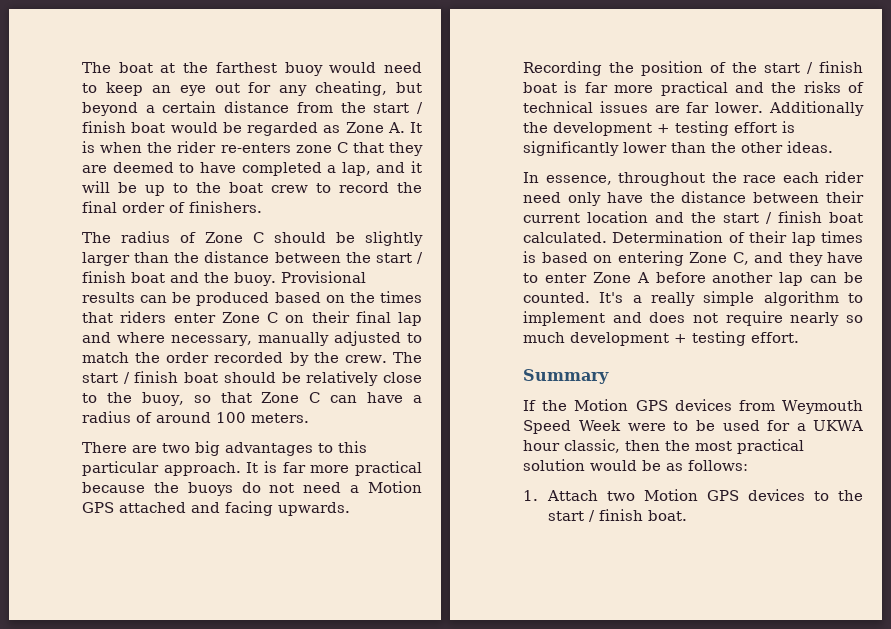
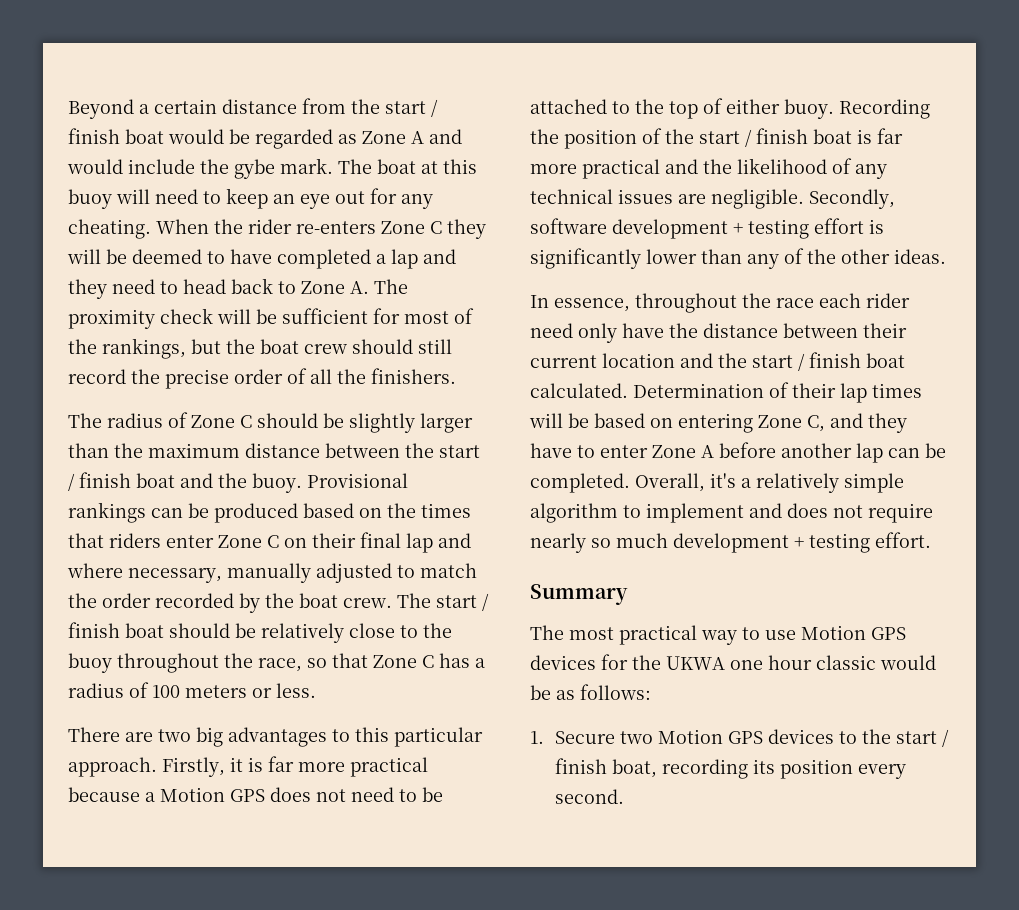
[82,62,423,76] [82,81,422,96] [82,102,138,116] The boat at the farthest buoy would need to keep an eye out for any cheating, but beyond -> [68,99,134,119] Beyond
[387,122,422,133] [82,141,423,156] [82,165,107,173] A. It is when the rider re-enters zone C that they are -> [411,129,462,144] [67,158,477,179] [68,188,433,209] [68,219,486,239] [67,249,127,264] A and would include the gybe mark. The boat at this buoy will need to keep an eye out for any cheating. When the rider re-enters Zone C they will be
[341,161,422,176] [82,181,188,196] lap, and it will be up to -> [391,249,456,269] [68,278,408,299] [68,308,474,329] [68,338,221,359] lap and they need to head back to Zone A. The proximity check will be sufficient for most of the rankings, but
[316,183,331,193] to -> [352,339,452,354] should still
[82,201,117,213] final -> [165,369,229,389] precise
(185, 207) none -> [310,369,366,384] all the
(200, 257) none -> [148,443,240,458] maximum
[82,292,135,303] results -> [68,502,146,523] rankings
(339, 357) none -> [299,593,338,608] boat
[141,392,184,406] buoy, -> [68,653,302,673] buoy throughout the race,
[330,392,404,403] can have -> [439,653,470,668] has
[156,412,309,423] around 100 meters. -> [152,683,316,698] 100 meters or less.
[246,462,259,473] It -> [162,757,243,777] Firstly, it
[153,481,422,496] [82,501,350,516] the buoys do not need a Motion GPS attached and facing upwards. -> [145,787,443,802] [530,98,834,119] a Motion GPS does not need to be attached to the top of either buoy.
[803,81,864,93] [523,101,864,116] [523,122,548,133] risks of technical issues are far lower. Additionally the -> [737,158,887,179] [530,189,895,209] [530,218,607,234] likelihood of any technical issues are negligible. Secondly, software
(706, 147) none -> [747,248,804,269] any of
[523,251,536,263] is -> [529,413,589,428] will be
[523,292,695,306] counted. It's a really -> [530,473,839,493] completed. Overall, it's a relatively
[523,399,864,414] [523,420,863,434] [523,439,804,454] [523,459,585,471] If the Motion GPS devices from Weymouth Speed Week were to be used for a UKWA hour classic, then the most practical solution -> [530,625,906,645] [530,654,876,670] The most practical way to use Motion GPS devices for the UKWA one hour classic
[546,490,598,501] Attach -> [554,731,615,744] Secure
[647,510,687,521] boat. -> [611,759,906,779] [554,789,624,804] boat, recording its position every second.

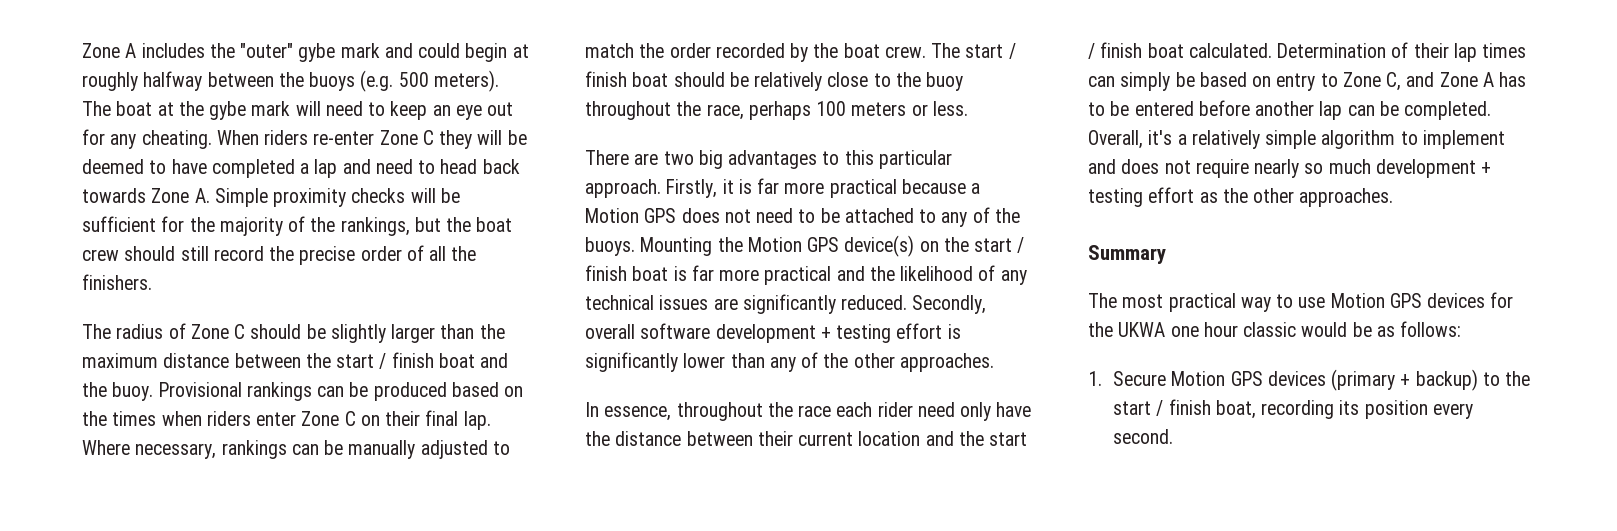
[68,98,438,119] [68,128,462,149] [67,158,477,179] [68,189,112,209] Beyond a certain distance from the start / finish boat would be regarded as Zone A and would include the gybe mark. The boat at this buoy -> [82,43,529,62] [82,70,499,92] [82,101,291,120] Zone A includes the "outer" gybe mark and could begin at roughly halfway between the buoys (e.g. 500 meters). The boat at the gybe mark
[214,219,376,234] the rider re-enters -> [264,130,375,145] riders re-enter
[68,279,107,299] they -> (371, 166) none
[278,281,296,294] to -> [82,188,146,203] towards
[374,279,408,294] [68,308,213,329] The proximity check -> [214,188,406,207] Simple proximity checks
[404,311,449,324] most -> [189,217,283,236] the majority
[68,533,104,548] that -> [161,411,202,426] when
[406,533,471,553] [67,563,222,583] lap and where necessary, -> [463,411,491,430] [82,440,344,459] lap. Where necessary, rankings can be
[307,653,485,668] [68,682,149,698] so that Zone C has a radius of -> [748,101,811,120] perhaps
[635,98,930,119] [530,128,662,149] the top of either buoy. Recording the position of -> [941,207,1020,227] [585,235,939,257] any of the buoys. Mounting the Motion GPS device(s) on
[711,189,895,209] negligible. Secondly, -> [742,294,987,314] [585,324,635,339] significantly reduced. Secondly, overall
[894,249,946,264] ideas. -> [899,353,994,372] approaches.
[529,413,563,428] will -> [1088,72,1171,91] can simply
[678,413,753,433] entering -> [1276,73,1338,91] entry to
[868,413,907,433] [530,443,714,458] they have to enter Zone A -> [1439,72,1527,87] [1088,101,1194,116] Zone A has to be entered
[875,532,931,548] effort. -> [1148,187,1394,207] effort as the other approaches.
[619,729,834,744] two Motion GPS devices -> [1171,369,1478,391] Motion GPS devices (primary + backup)

